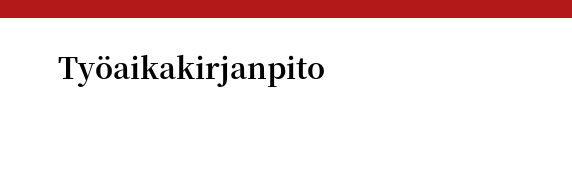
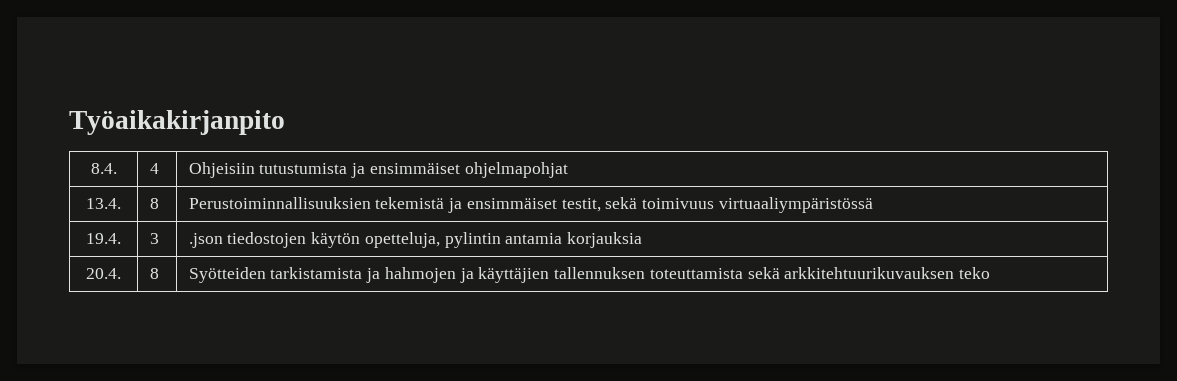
(325, 70) none -> [90,163,117,174] [149,163,159,174] [188,162,568,178] [86,198,121,209] [149,198,159,209] [188,197,873,213] [86,233,121,244] [149,233,159,244] [188,232,643,248] [86,268,121,279] [149,268,159,279] [188,267,991,283] // 8.4. | 4 | Ohjeisiin tutustumista ja ensimmäiset ohjelmapohjat // 13.4. | 8 | Perustoiminnallisuuksien tekemistä ja ensimmäiset testit, sekä toimivuus virtuaaliympäristössä // 19.4. | 3 | .json tiedostojen käytön opetteluja, pylintin antamia korjauksia // 20.4. | 8 | Syötteiden tarkistamista ja hahmojen ja käyttäjien tallennuksen toteuttamista sekä arkkitehtuurikuvauksen teko

